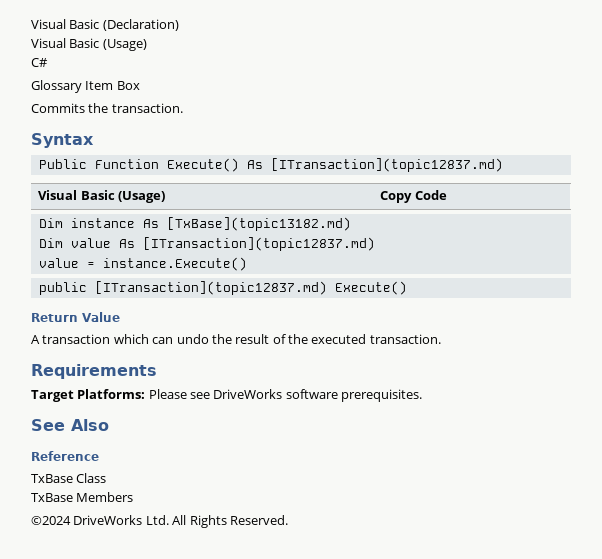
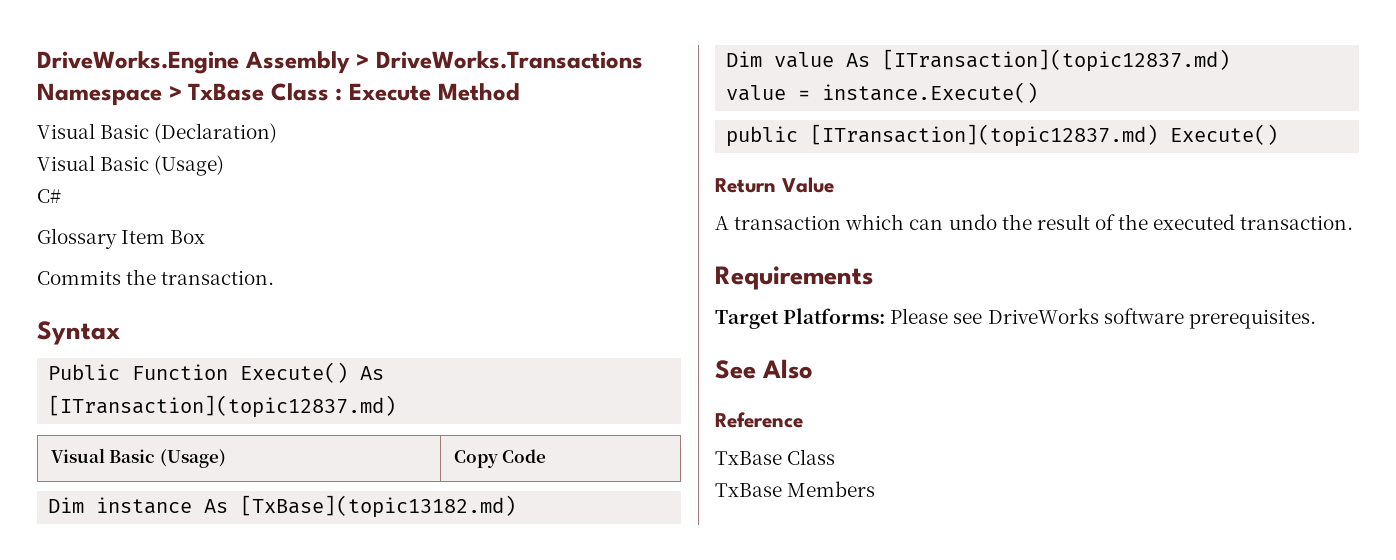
(31, 24) none -> [37,51,643,74] [37,83,520,106] DriveWorks.Engine Assembly > DriveWorks.Transactions Namespace > TxBase Class : Execute Method //
[31,515,288,528] // ©2024 DriveWorks Ltd. All Rights Reserved. -> (876, 489) none

